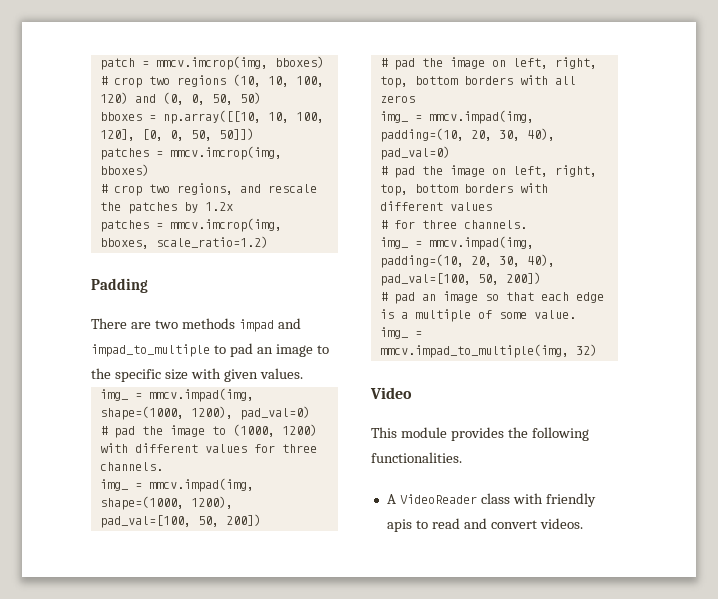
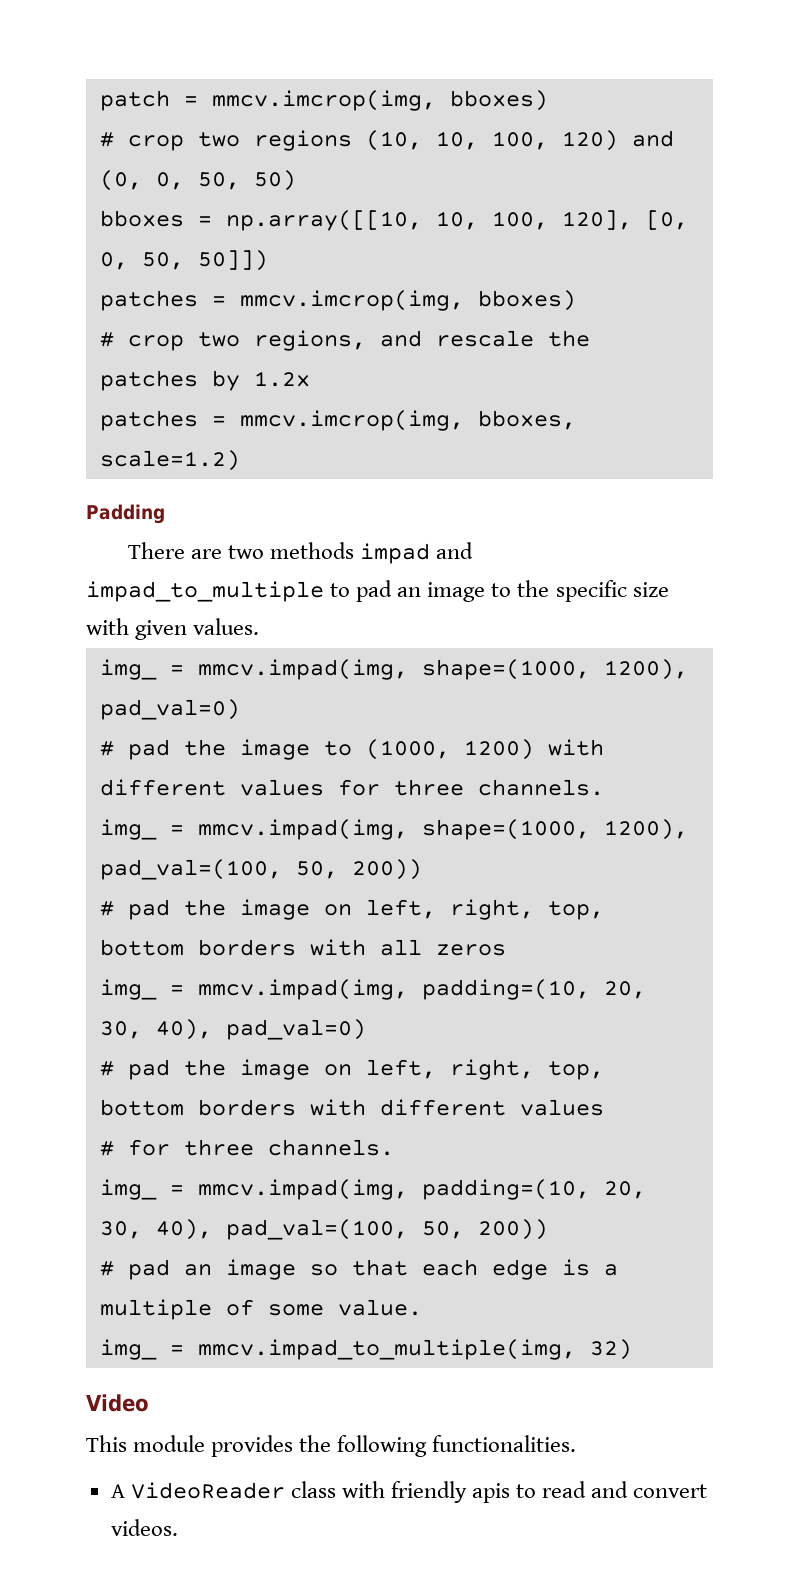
[155,236,268,248] scale_ratio=1.2) -> [99,450,240,471] scale=1.2)
[99,514,261,528] pad_val=[100, 50, 200]) -> [99,859,422,880] pad_val=(100, 50, 200))
[379,272,541,286] pad_val=[100, 50, 200]) -> [225,1219,548,1240] pad_val=(100, 50, 200))

